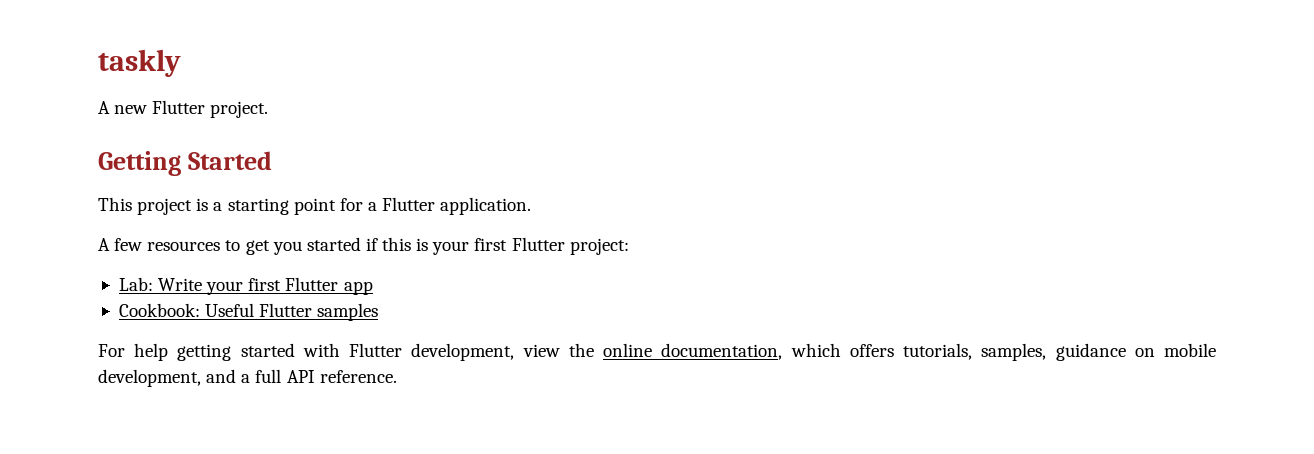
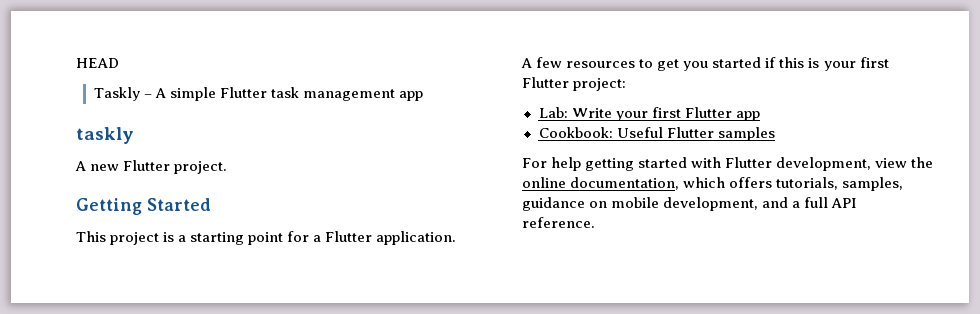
(98, 63) none -> [76,58,119,68] [93,87,424,101] HEAD // Taskly – A simple Flutter task management app //

